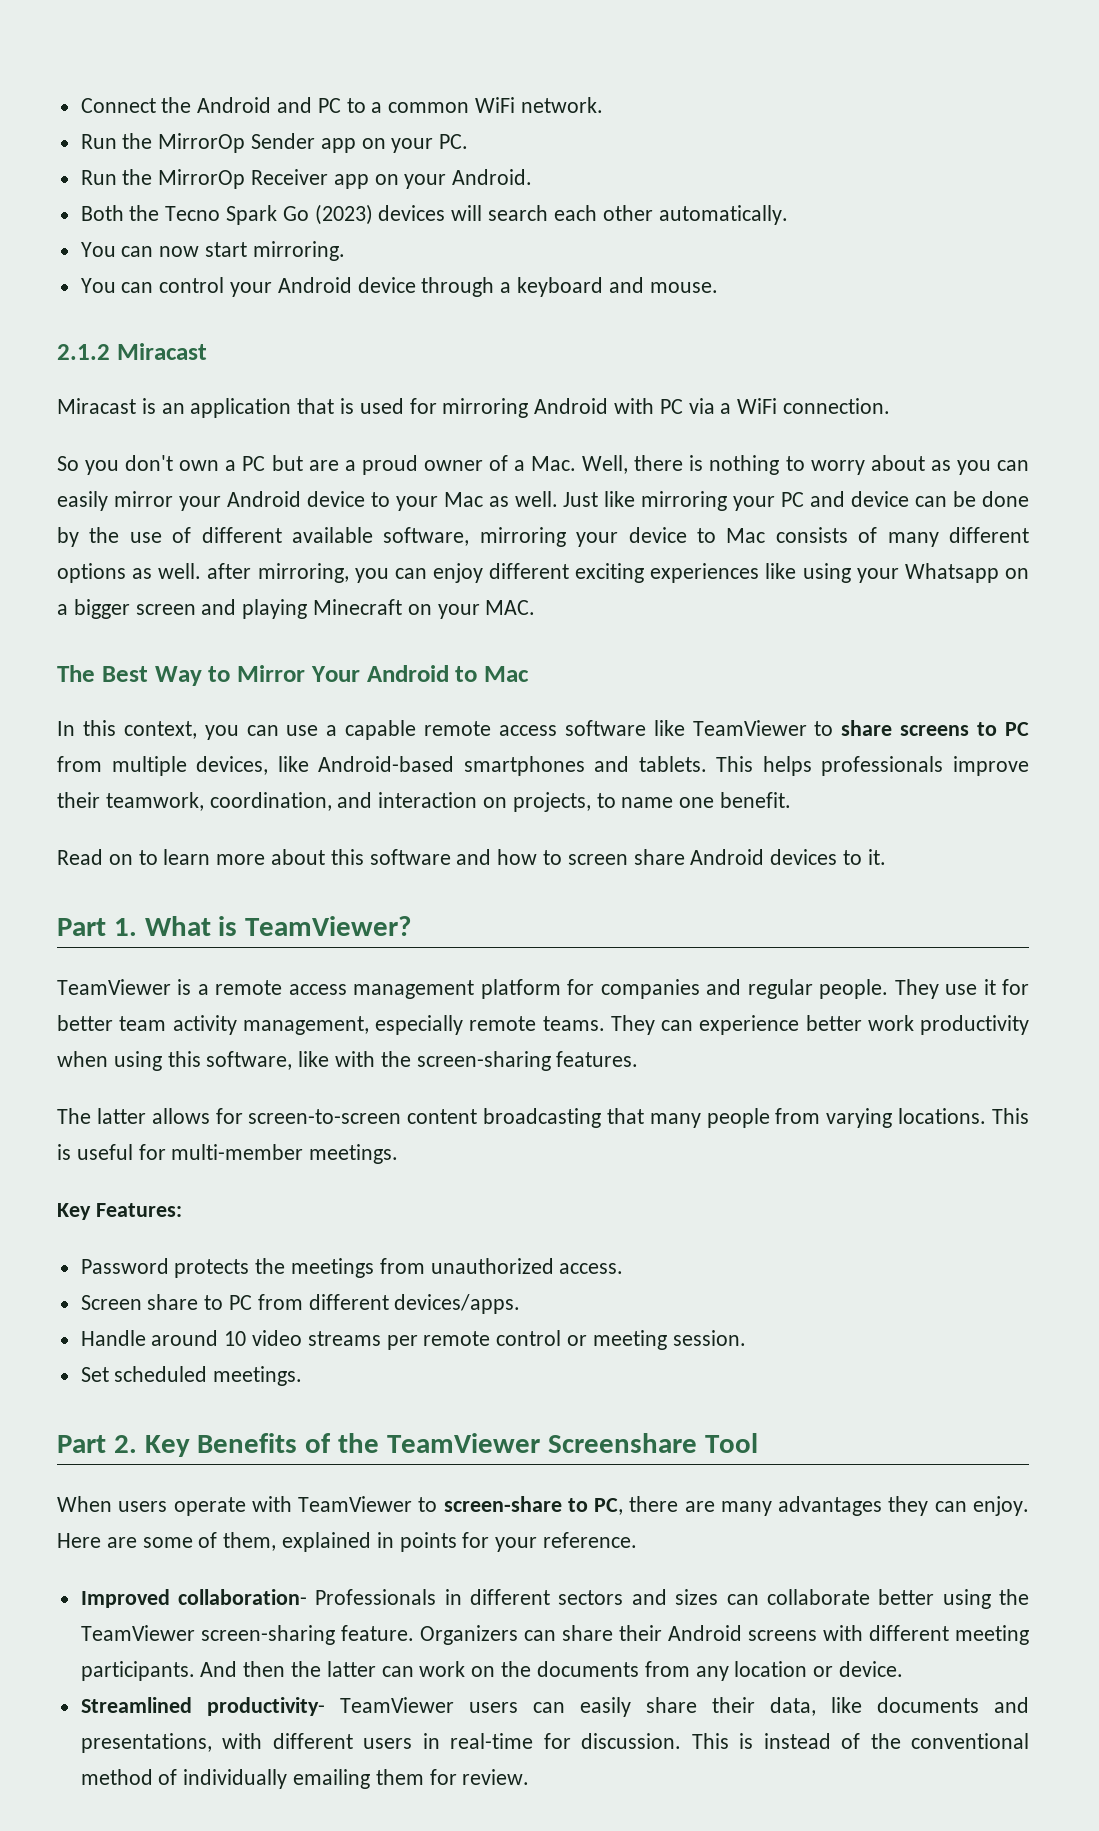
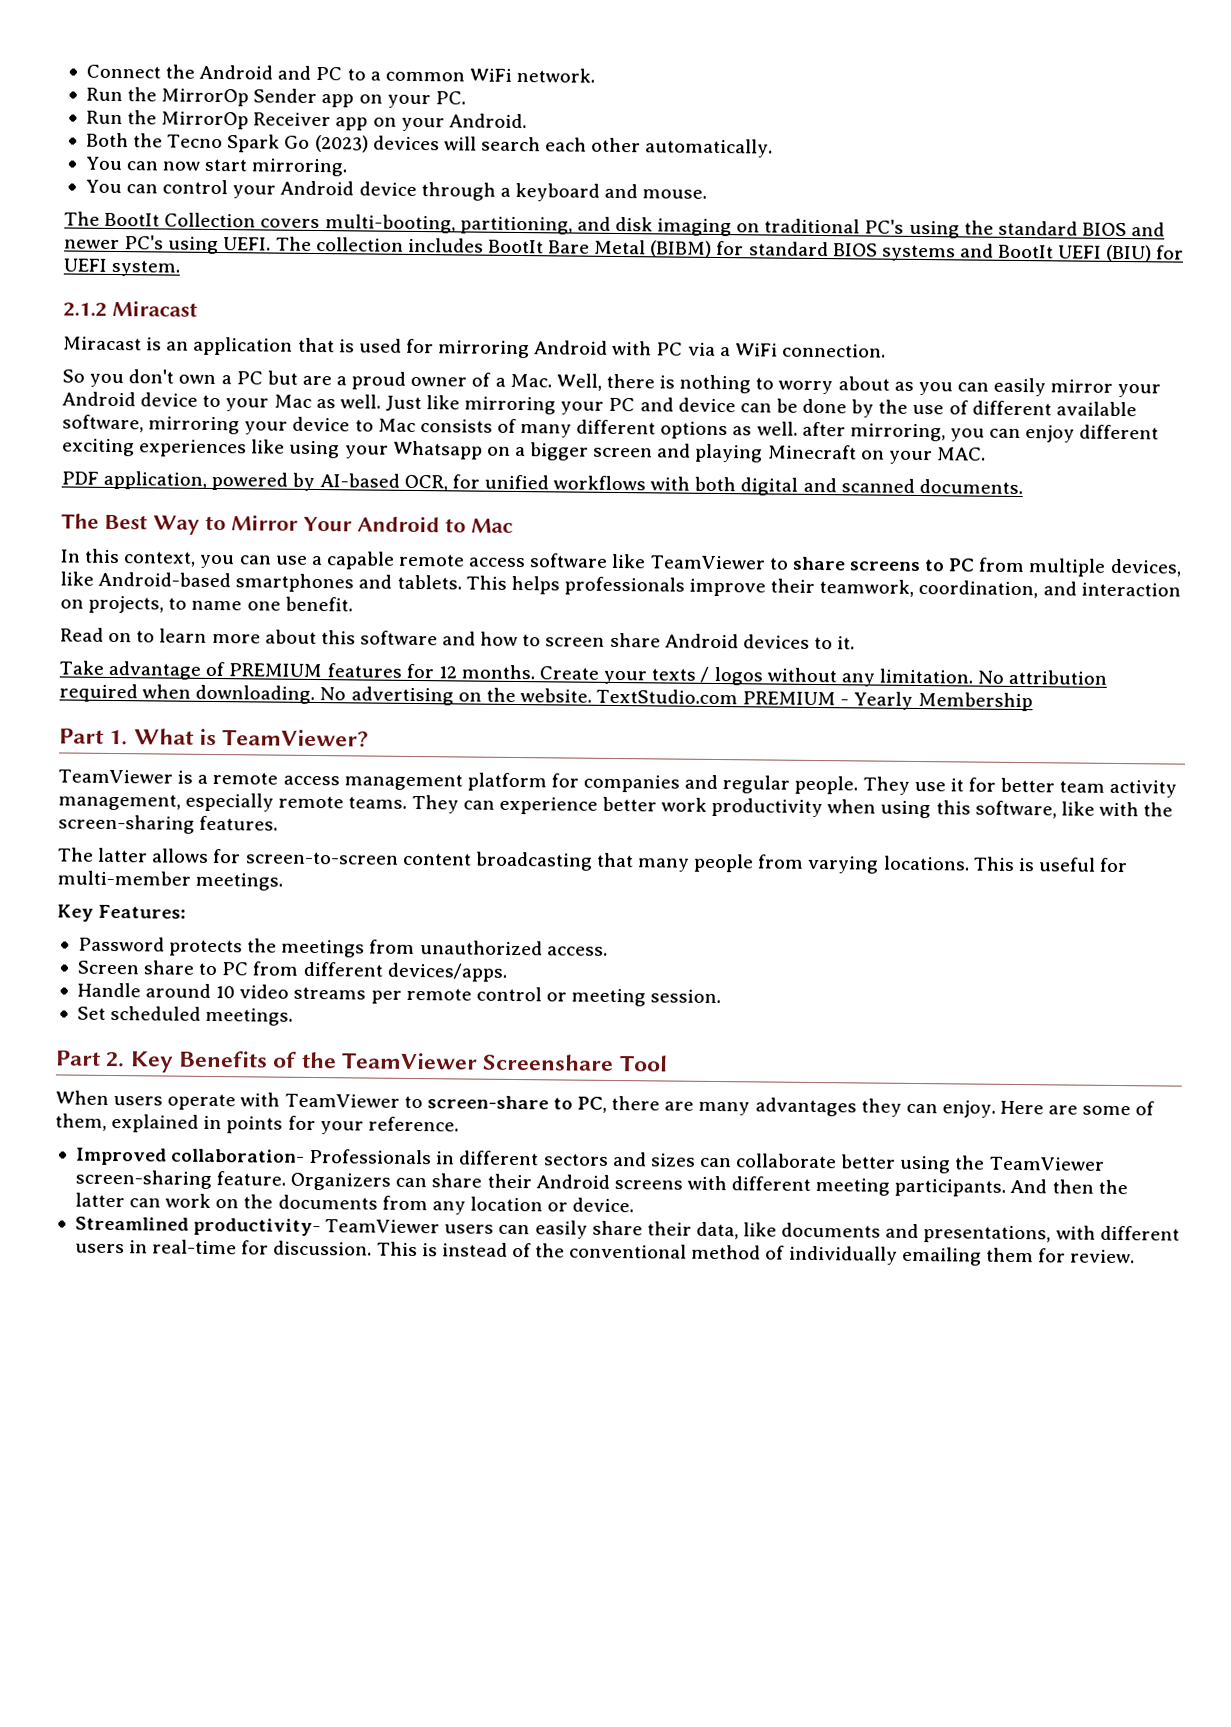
(718, 287) none -> [64,211,1166,239] [64,235,1185,263] [63,258,181,277] // The BootIt Collection covers multi-booting, partitioning, and disk imaging on traditional PC's using the standard BIOS and newer PC's using UEFI. The collection includes BootIt Bare Metal (BIBM) for standard BIOS systems and BootIt UEFI (BIU) for UEFI system.
(536, 607) none -> [61,470,1023,496] // PDF application, powered by AI-based OCR, for unified workflows with both digital and scanned documents.
(886, 857) none -> [59,660,1108,687] [59,683,1033,712] // Take advantage of PREMIUM features for 12 months. Create your texts / logos without any limitation. No attribution required when downloading. No advertising on the website. TextStudio.com PREMIUM - Yearly Membership

